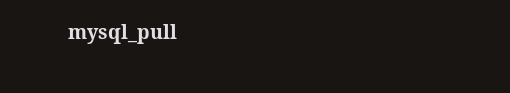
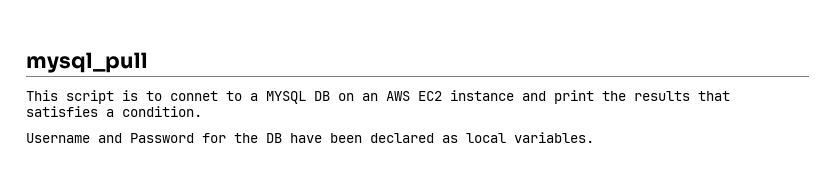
(177, 34) none -> [26,90,730,104] [26,106,202,117] [26,132,594,143] // This script is to connet to a MYSQL DB on an AWS EC2 instance and print the results that satisfies a condition. // Username and Password for the DB have been declared as local variables.

